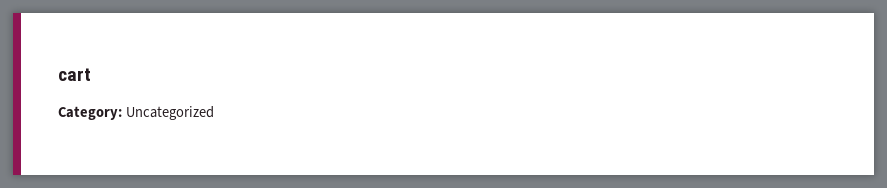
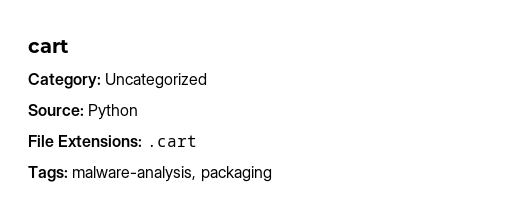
(214, 113) none -> [28,104,139,120] [28,135,197,147] [28,166,272,182] // Source: Python // File Extensions: .cart // Tags: malware-analysis, packaging

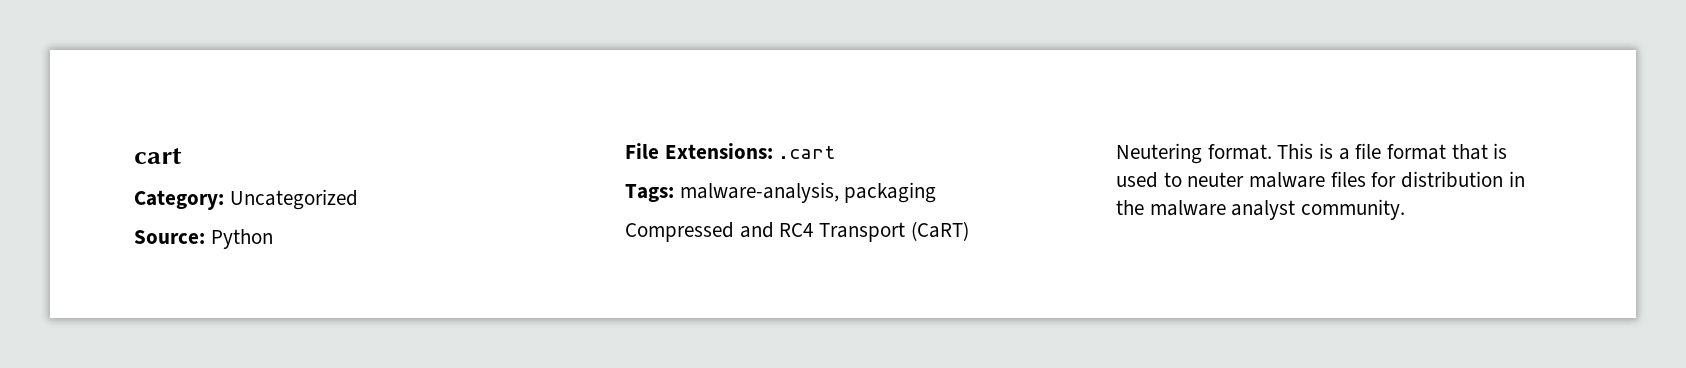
(272, 174) none -> [625,221,969,242] [1116,143,1508,164] [1116,171,1525,188] [1116,199,1406,220] // Compressed and RC4 Transport (CaRT) Neutering format. This is a file format that is used to neuter malware files for distribution in the malware analyst community.

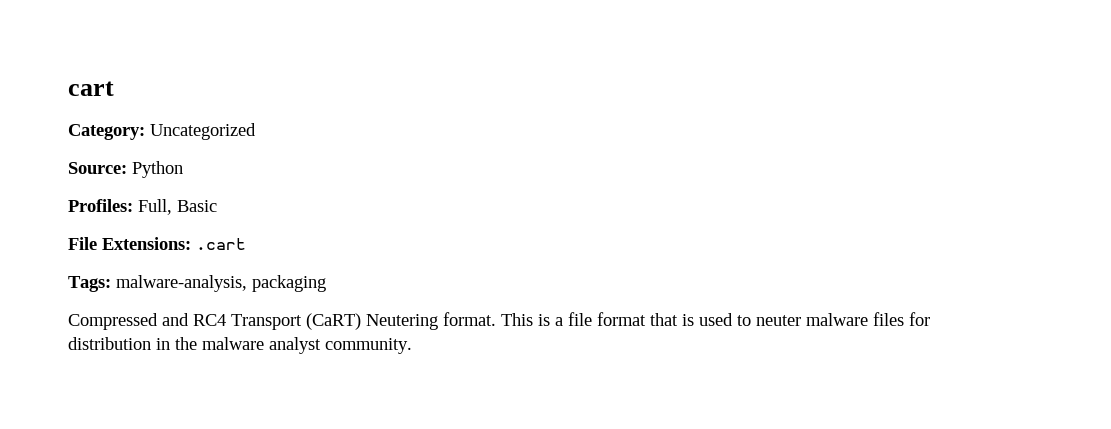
(273, 239) none -> [68,199,217,215] // Profiles: Full, Basic

